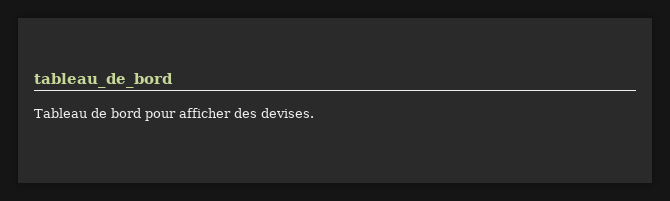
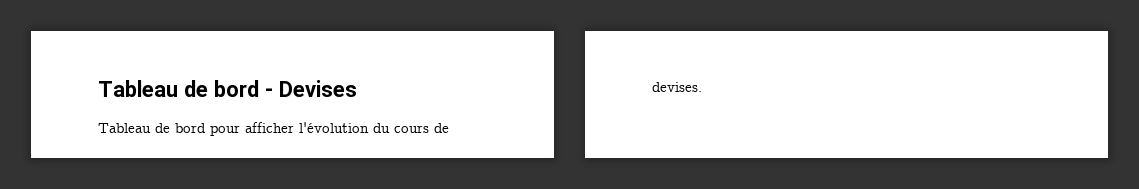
[34,73,173,88] tableau_de_bord -> [98,80,357,97] Tableau de bord - Devises
[234,108,257,118] des -> [299,122,449,133] l'évolution du cours de

